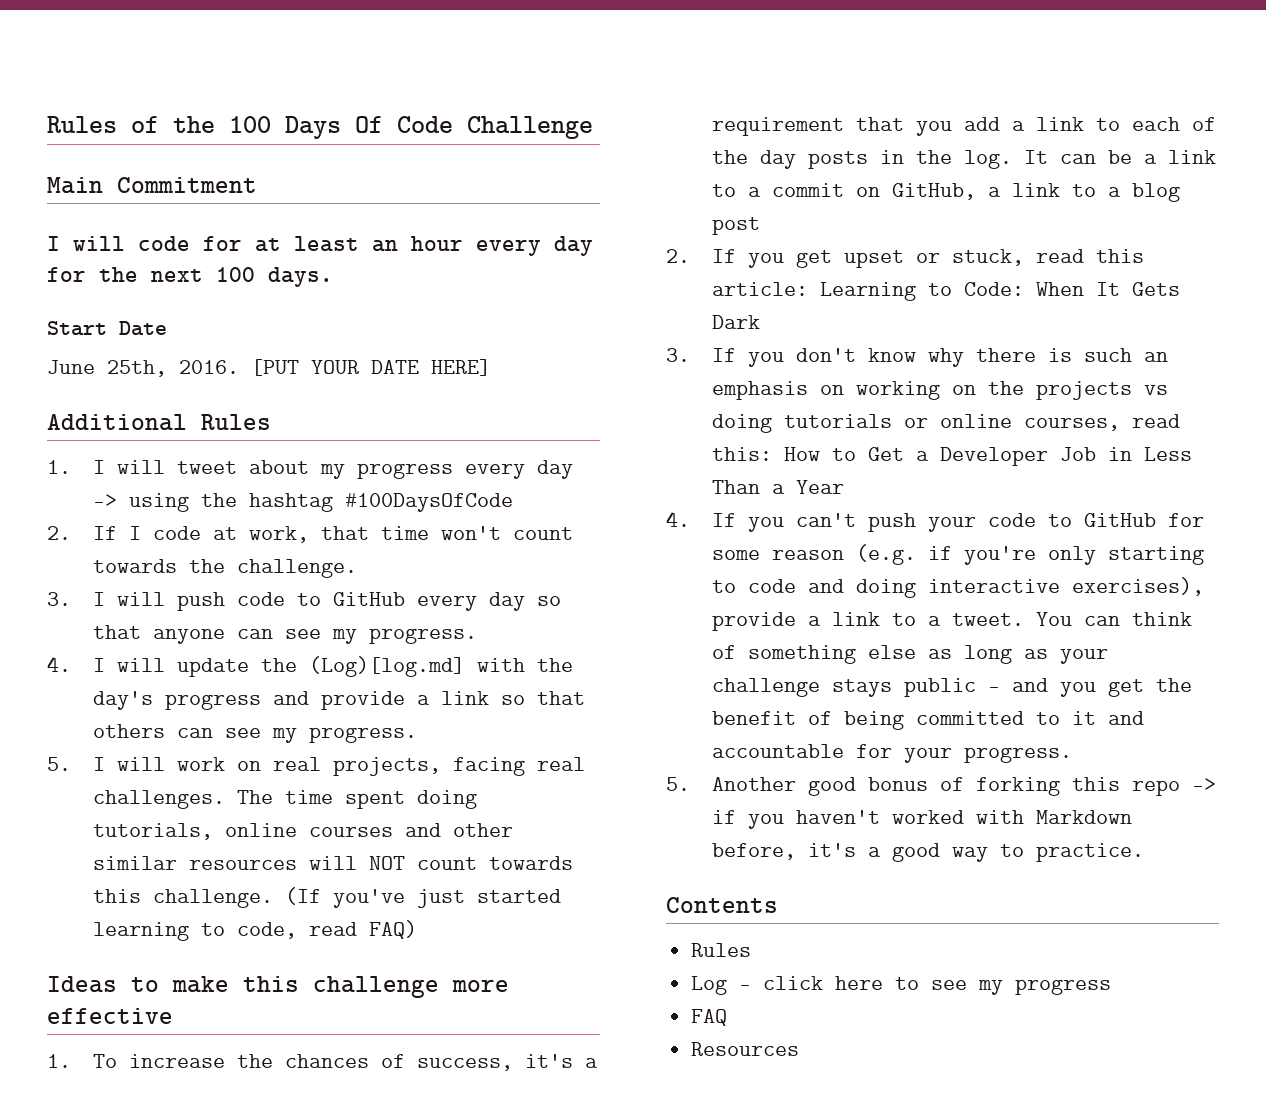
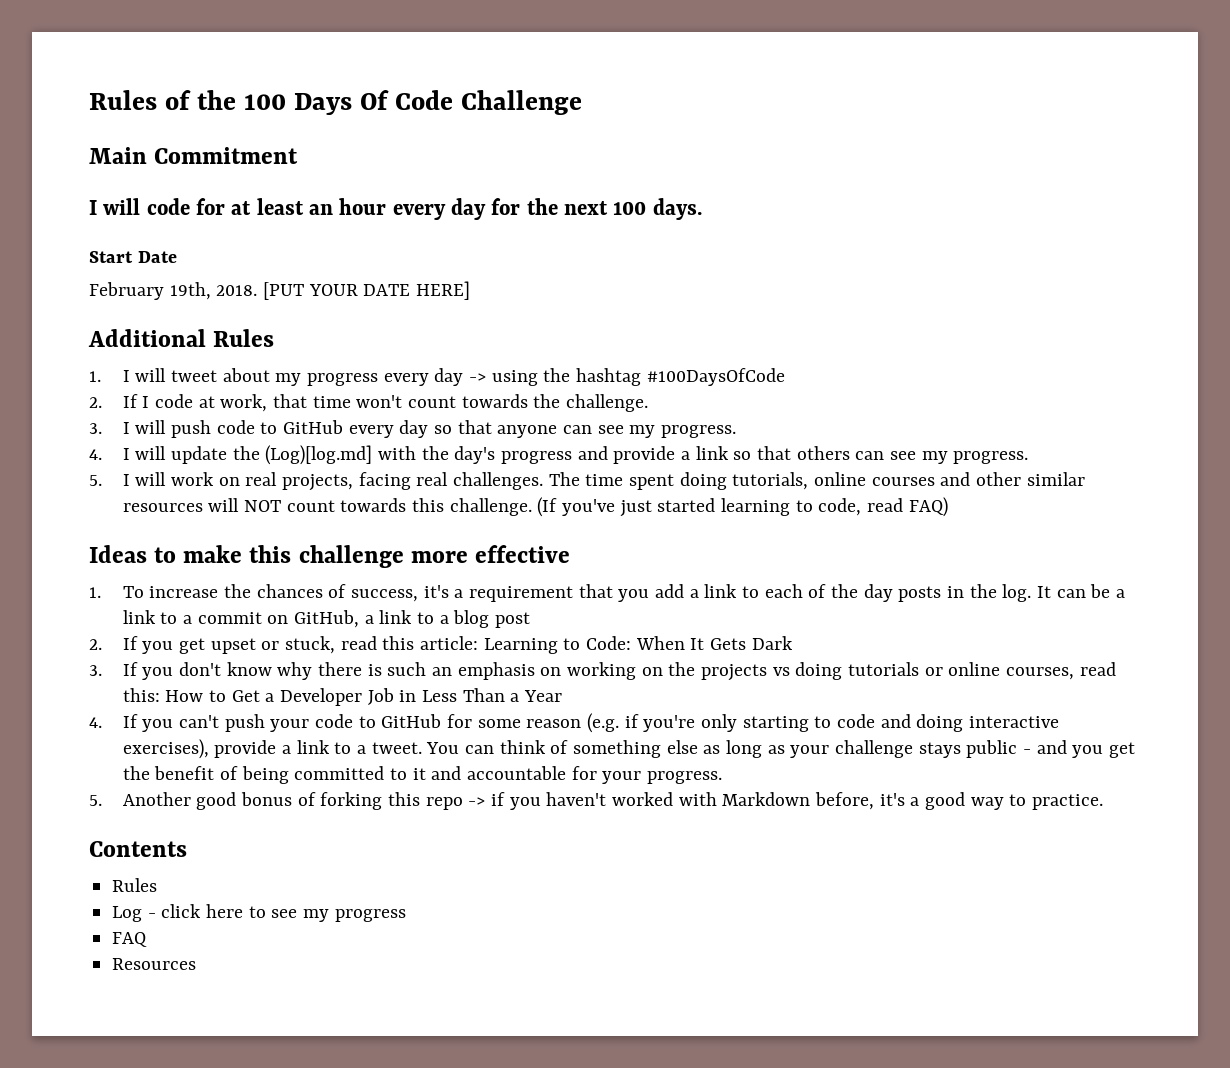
[47,360,239,377] June 25th, 2016. -> [89,282,258,300] February 19th, 2018.

